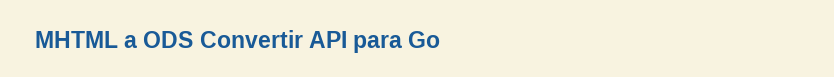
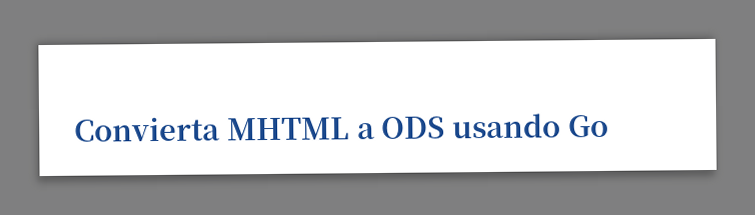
(35, 39) none -> [74,116,220,142] Convierta
[199,30,403,53] Convertir API para -> [452,113,562,139] usando

